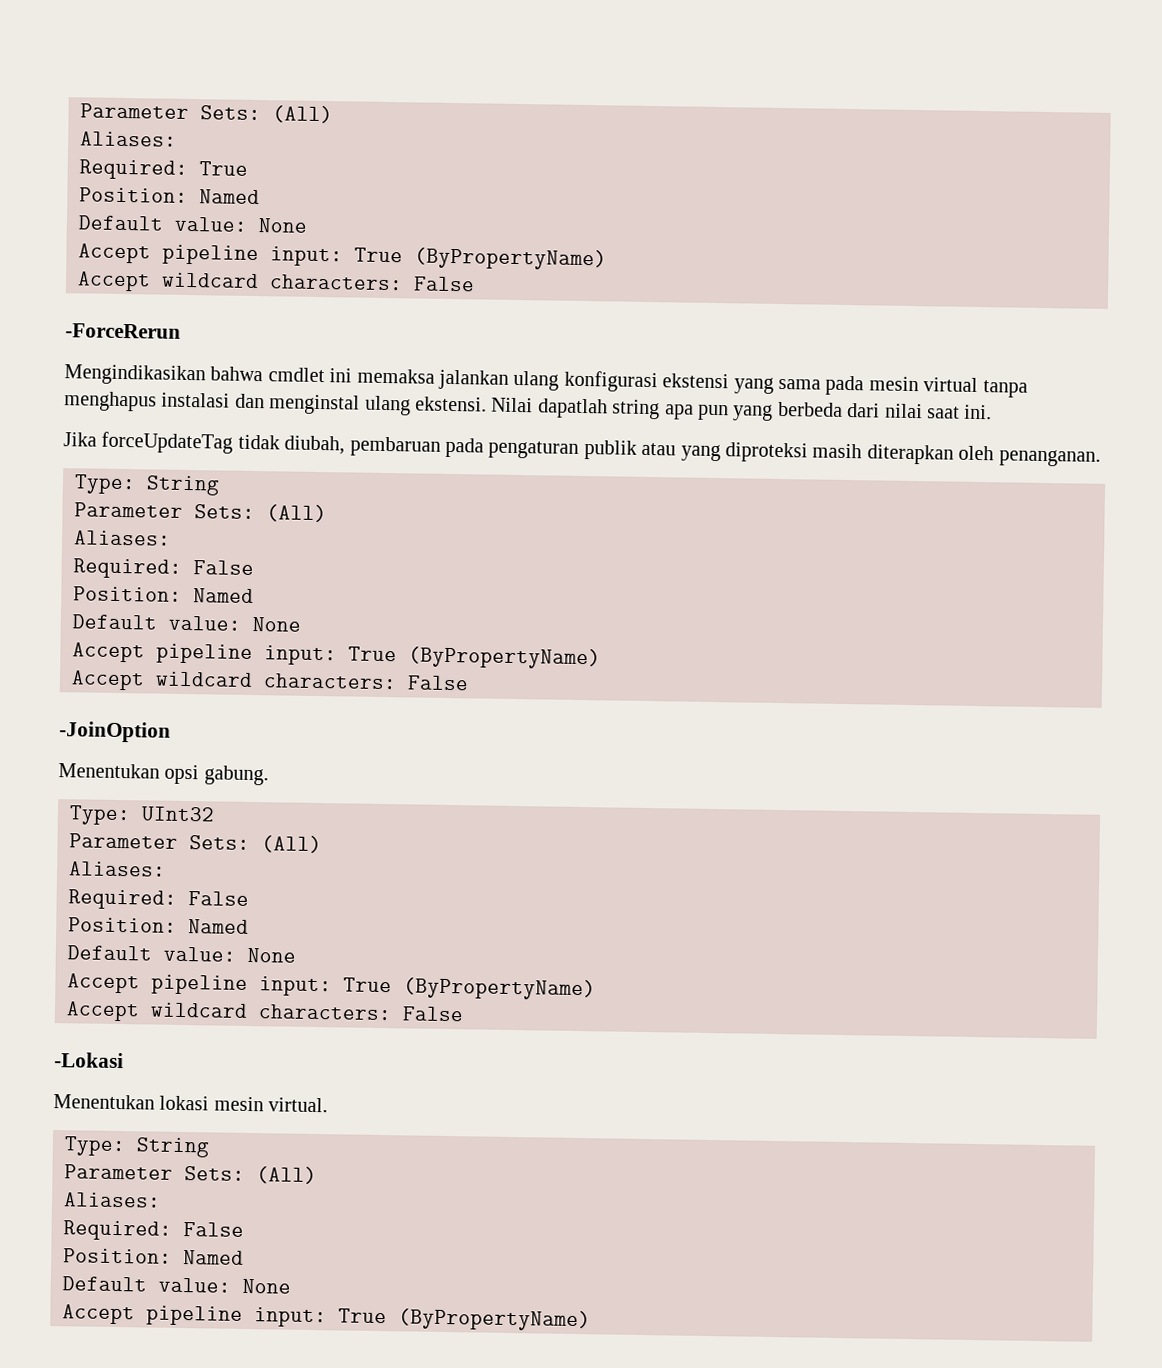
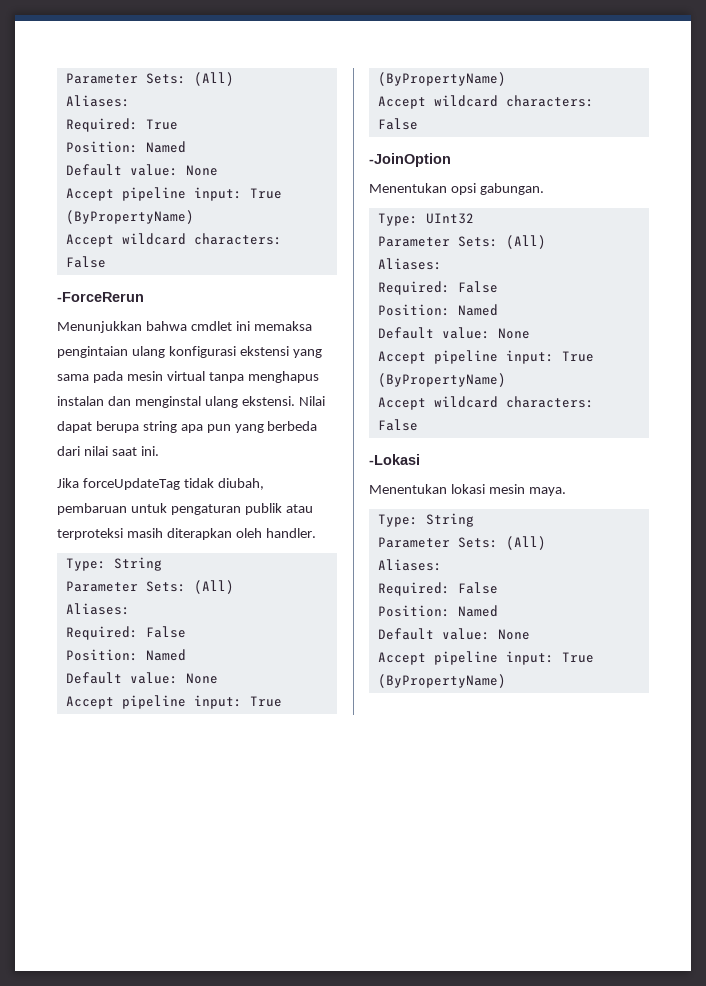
[64,364,206,386] Mengindikasikan -> [57,321,142,333] Menunjukkan
[437,369,509,390] jalankan -> [57,346,128,358] pengintaian
[161,392,231,408] instalasi -> [57,396,104,406] instalan
[537,398,608,419] dapatlah -> [57,421,139,433] dapat berupa
[445,437,484,458] pada -> [130,503,167,513] untuk
[680,442,808,463] yang diproteksi -> [57,528,123,540] terproteksi
[998,449,1101,467] penanganan. -> [265,528,316,538] handler.
[203,765,269,786] gabung. -> [479,183,544,195] gabungan.
[268,1097,329,1113] virtual. -> [528,487,566,496] maya.

